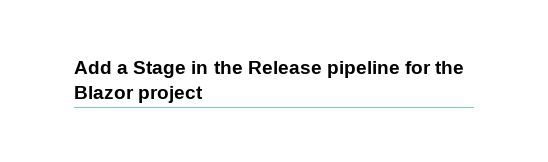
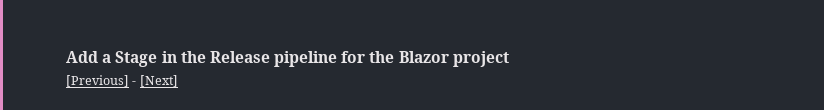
(204, 94) none -> [66,75,178,87] // [Previous] - [Next]

